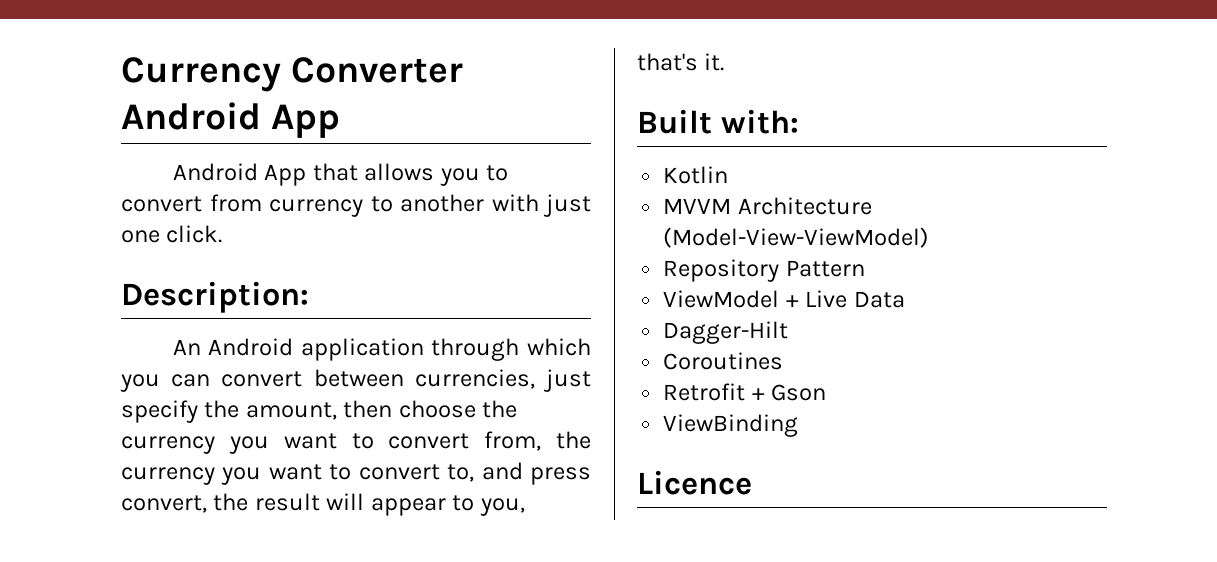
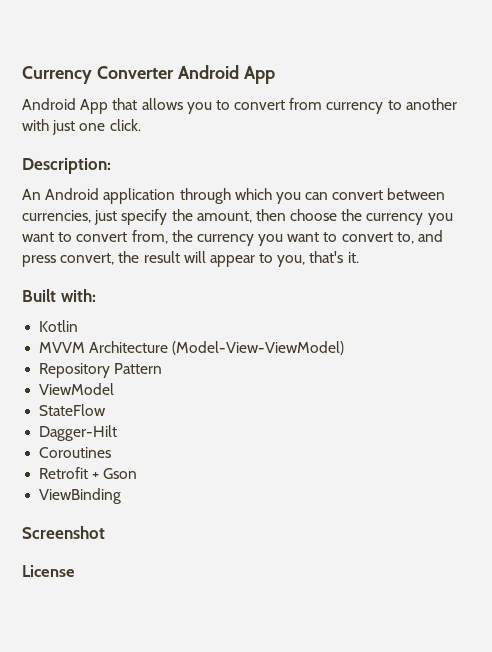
[785,290,905,308] + Live Data -> [39,404,107,416] // StateFlow
[637,470,752,495] Licence -> [22,526,105,539] [22,565,75,577] Screenshot // License

